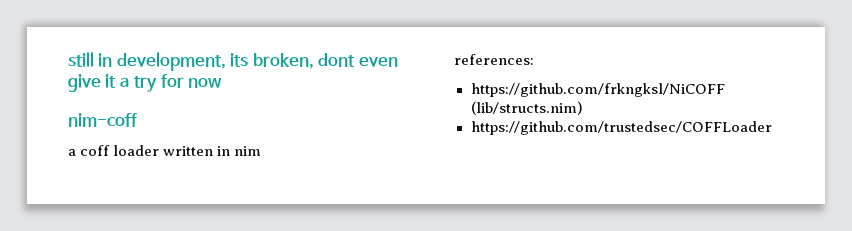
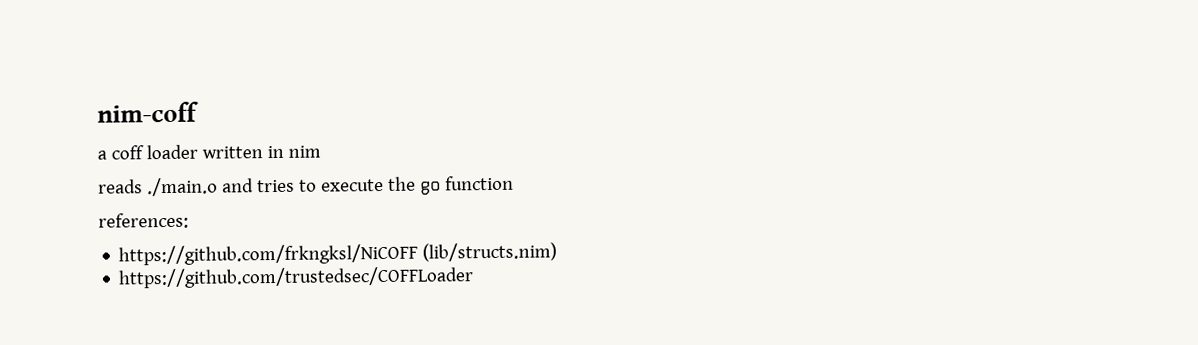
[68,52,398,71] [68,74,223,92] still in development, its broken, dont even give it a try for now // -> (97, 112) none
(262, 151) none -> [98,175,514,197] // reads ./main.o and tries to execute the go function

